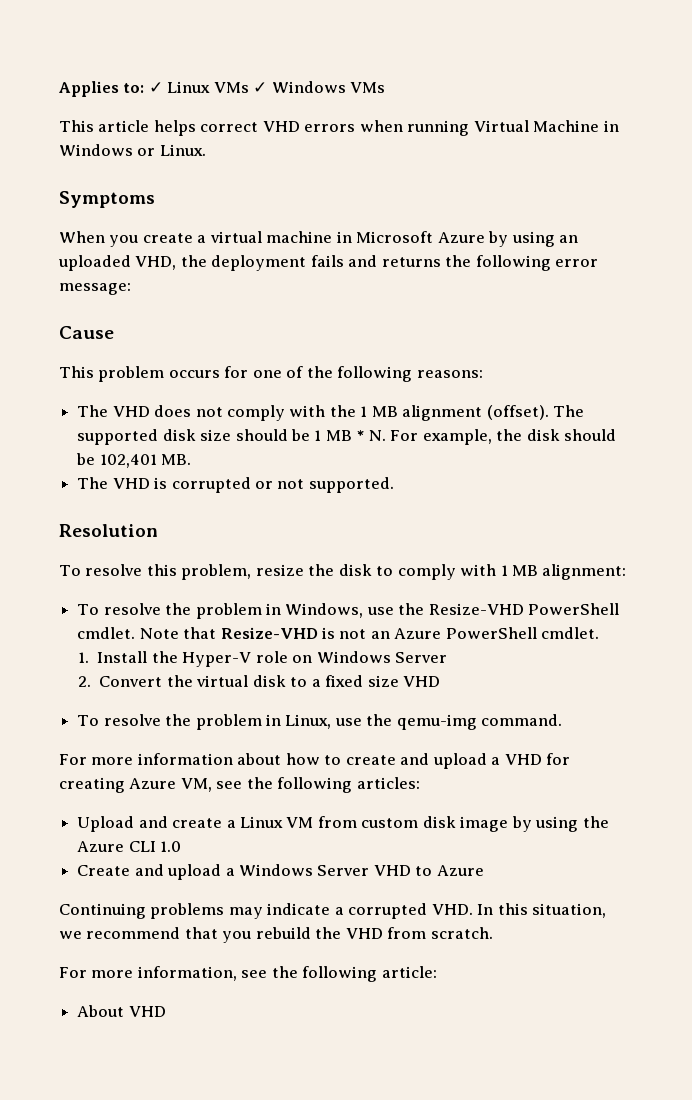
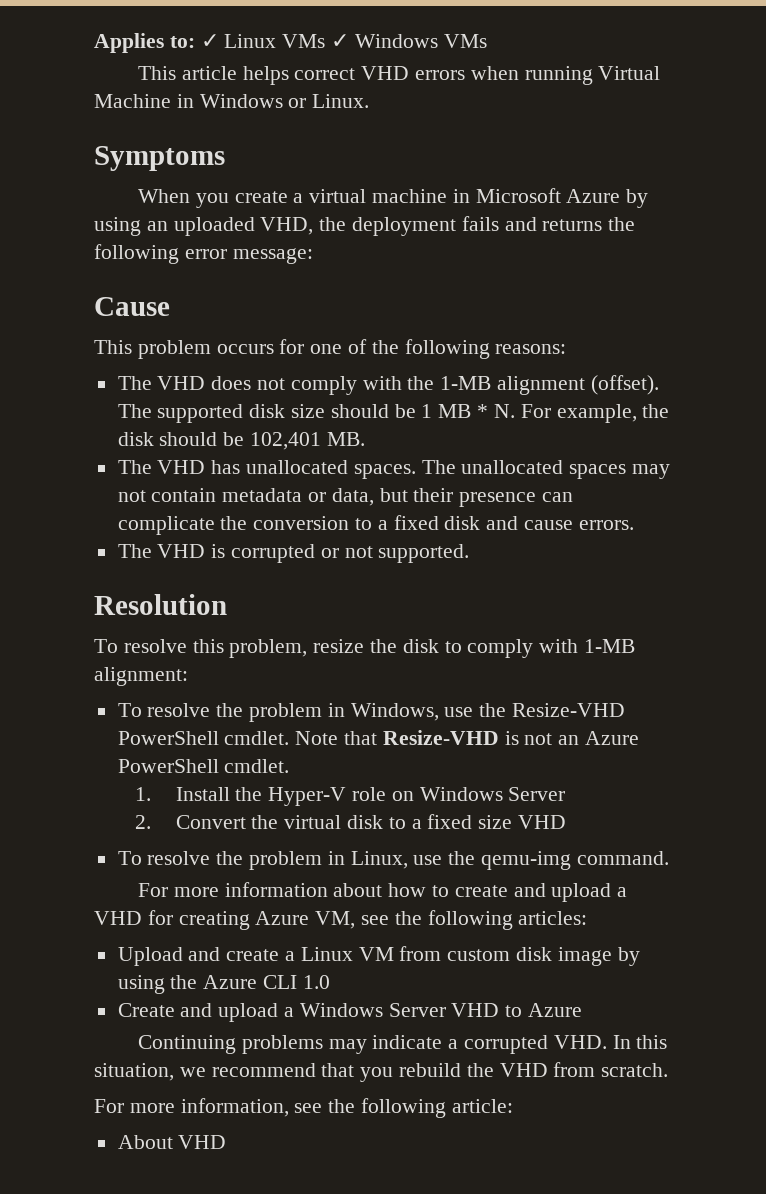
[360,406,398,417] 1 MB -> [440,376,492,390] 1-MB
(192, 459) none -> [117,460,671,479] [117,488,574,507] [117,515,634,535] // The VHD has unallocated spaces. The unallocated spaces may not contain metadata or data, but their presence can complicate the conversion to a fixed disk and cause errors.
[500,565,538,576] 1 MB -> [584,639,636,653] 1-MB

